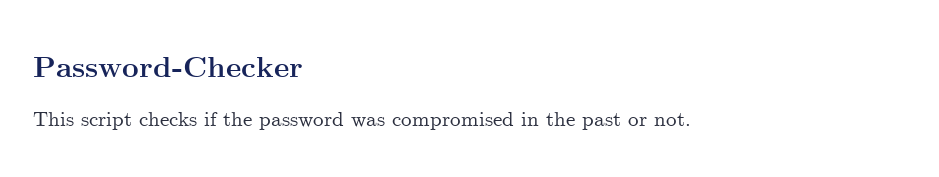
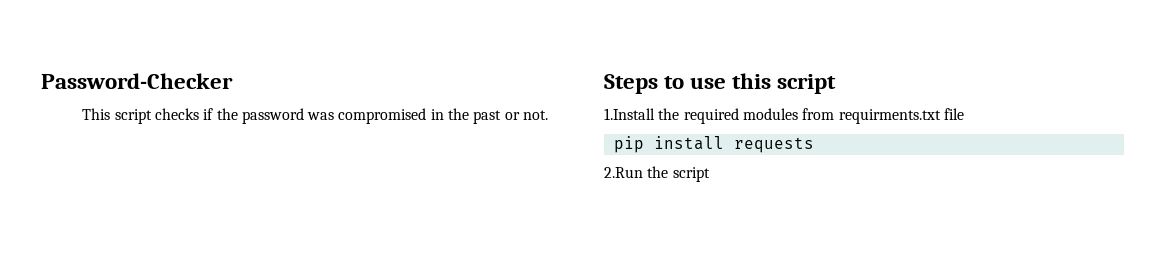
(691, 119) none -> [604,73,837,94] [604,108,964,124] [613,136,814,153] [604,166,710,182] // Steps to use this script // 1.Install the required modules from requirments.txt file // pip install requests // 2.Run the script

